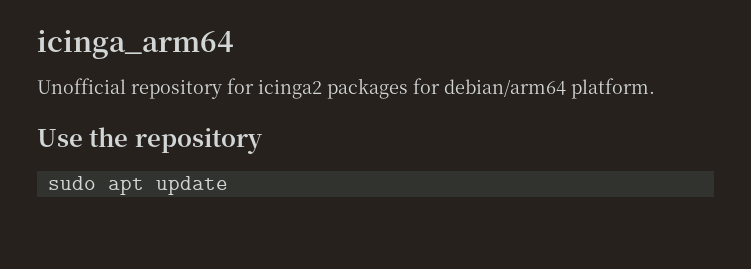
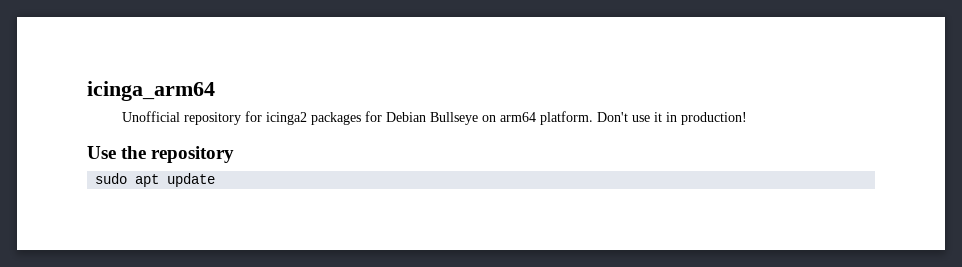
[444,78,655,99] debian/arm64 platform. -> [386,111,748,125] Debian Bullseye on arm64 platform. Don't use it in production!

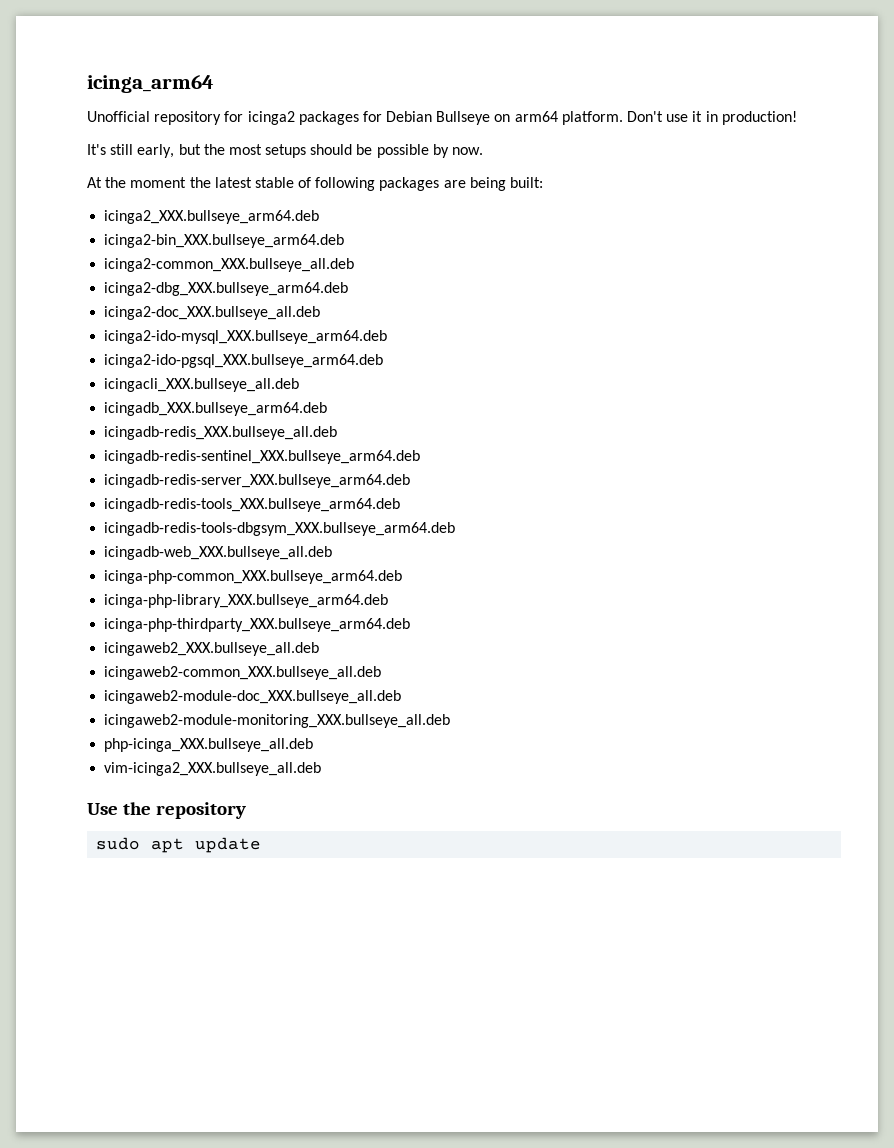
(748, 118) none -> [87,144,484,158] [87,177,544,191] [104,210,320,224] [104,234,345,248] [104,258,355,272] [104,282,349,296] [104,306,321,320] [104,330,388,344] [104,354,384,368] [104,378,300,392] [104,402,328,416] [104,426,338,440] [104,450,421,464] [104,474,411,488] [104,498,401,512] [104,522,456,536] [104,546,333,560] [104,570,403,584] [104,594,389,608] [104,618,411,632] [104,642,320,656] [104,666,382,680] [104,690,402,704] [104,714,451,728] [104,738,314,752] [104,762,322,776] // It's still early, but the most setups should be possible by now. // At the moment the latest stable of following packages are being built: // icinga2_XXX.bullseye_arm64.deb // icinga2-bin_XXX.bullseye_arm64.deb // icinga2-common_XXX.bullseye_all.deb // icinga2-dbg_XXX.bullseye_arm64.deb // icinga2-doc_XXX.bullseye_all.deb // icinga2-ido-mysql_XXX.bullseye_arm64.deb // icinga2-ido-pgsql_XXX.bullseye_arm64.deb // icingacli_XXX.bullseye_all.deb // icingadb_XXX.bullseye_arm64.deb // icingadb-redis_XXX.bullseye_all.deb // icingadb-redis-sentinel_XXX.bullseye_arm64.deb // icingadb-redis-server_XXX.bullseye_arm64.deb // icingadb-redis-tools_XXX.bullseye_arm64.deb // icingadb-redis-tools-dbgsym_XXX.bullseye_arm64.deb // icingadb-web_XXX.bullseye_all.deb // icinga-php-common_XXX.bullseye_arm64.deb // icinga-php-library_XXX.bullseye_arm64.deb // icinga-php-thirdparty_XXX.bullseye_arm64.deb // icingaweb2_XXX.bullseye_all.deb // icingaweb2-common_XXX.bullseye_all.deb // icingaweb2-module-doc_XXX.bullseye_all.deb // icingaweb2-module-monitoring_XXX.bullseye_all.deb // php-icinga_XXX.bullseye_all.deb // vim-icinga2_XXX.bullseye_all.deb

